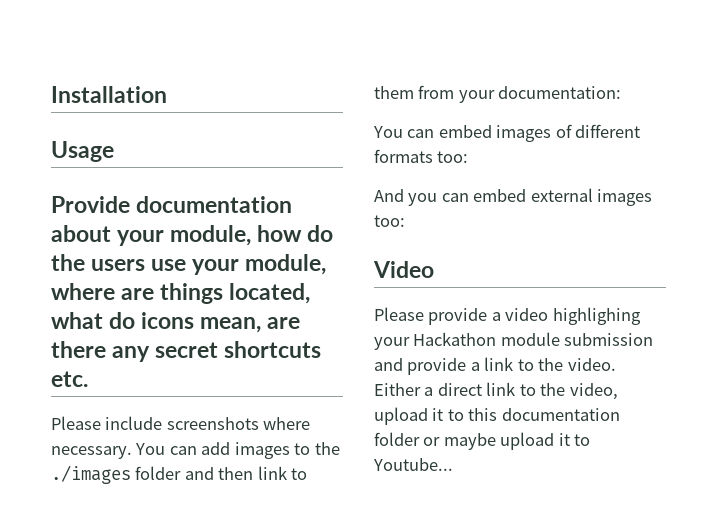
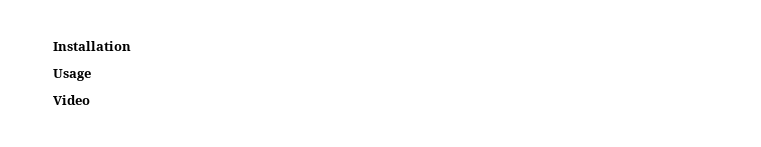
[51,196,293,213] [51,225,334,246] [51,254,327,275] [51,283,311,304] [51,312,301,333] [51,341,322,362] [51,371,88,387] [51,416,311,430] [51,442,340,459] [51,465,308,484] [374,85,622,103] [373,124,641,142] [374,149,469,163] [374,188,653,206] [374,215,405,227] [373,261,434,278] [374,307,641,325] [374,332,654,350] [374,357,616,375] [374,382,618,400] [374,407,620,425] [374,432,591,450] [373,458,453,471] Provide documentation about your module, how do the users use your module, where are things located, what do icons mean, are there any secret shortcuts etc. // Please include screenshots where necessary. You can add images to the ./images folder and then link to them from your documentation: // You can embed images of different formats too: // And you can embed external images too: // Video // Please provide a video highlighing your Hackathon module submission and provide a link to the video. Either a direct link to the video, upload it to this documentation folder or maybe upload it to Youtube... -> [53,95,90,105] Video

